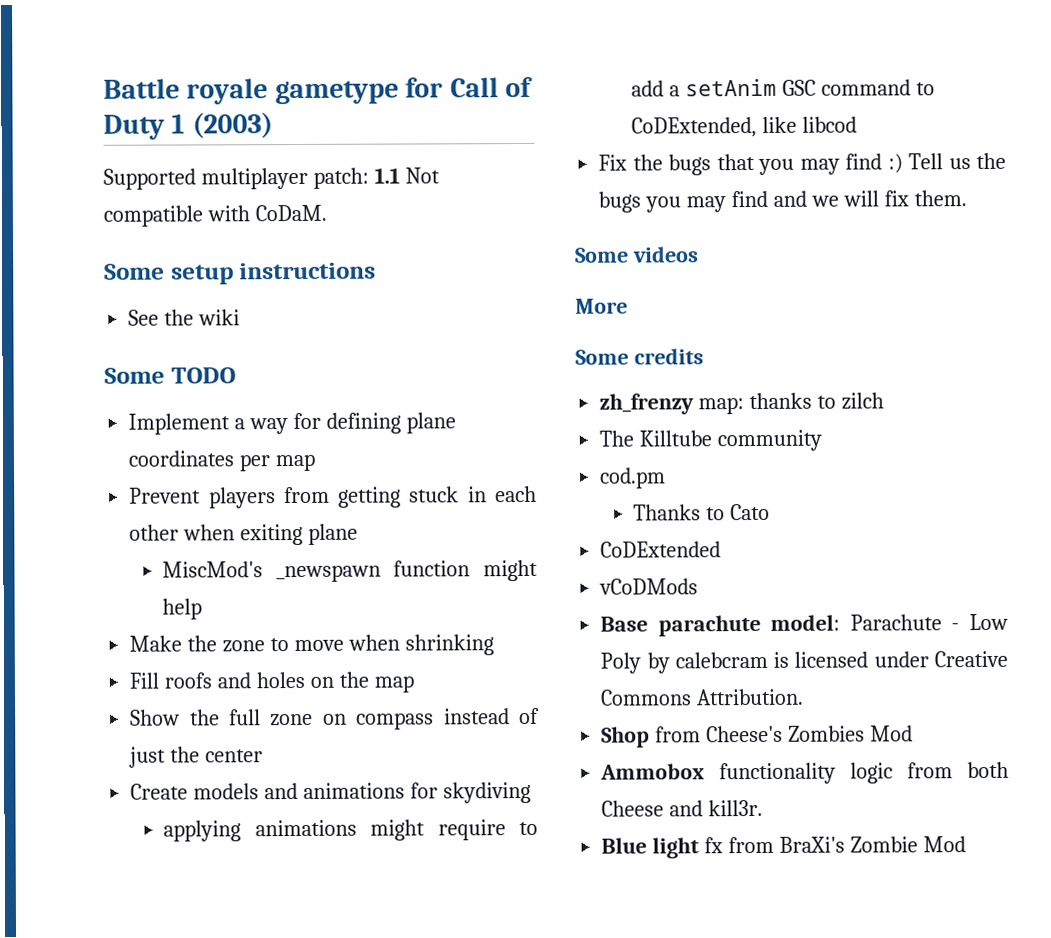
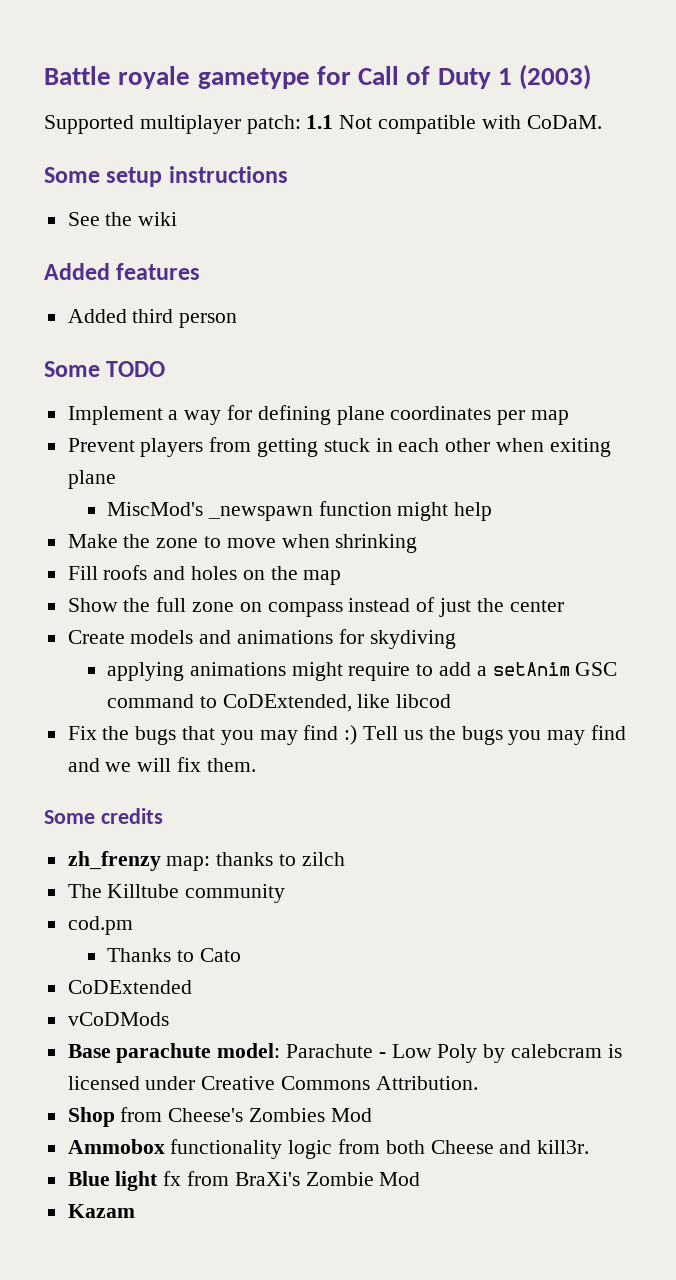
(241, 317) none -> [44,263,201,280] [67,309,238,328] // Added features // Added third person
[575,246,699,263] [575,298,628,314] // Some videos // More -> (256, 765) none
(966, 844) none -> [67,1204,135,1218] // Kazam

